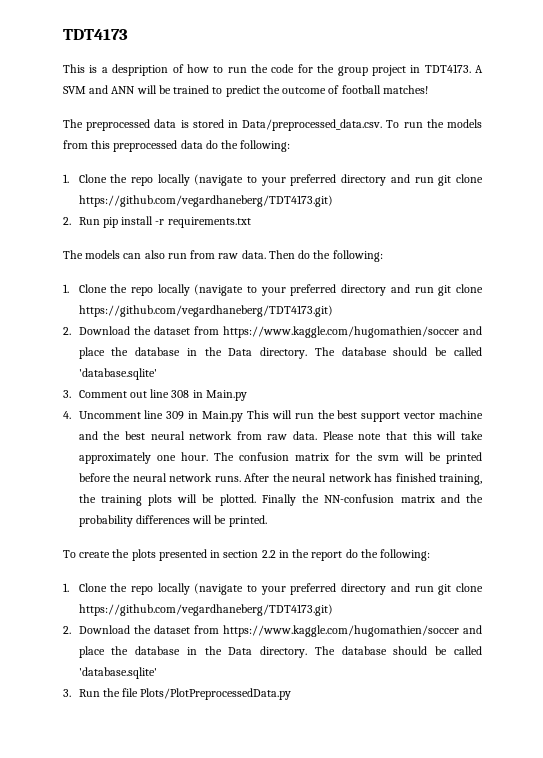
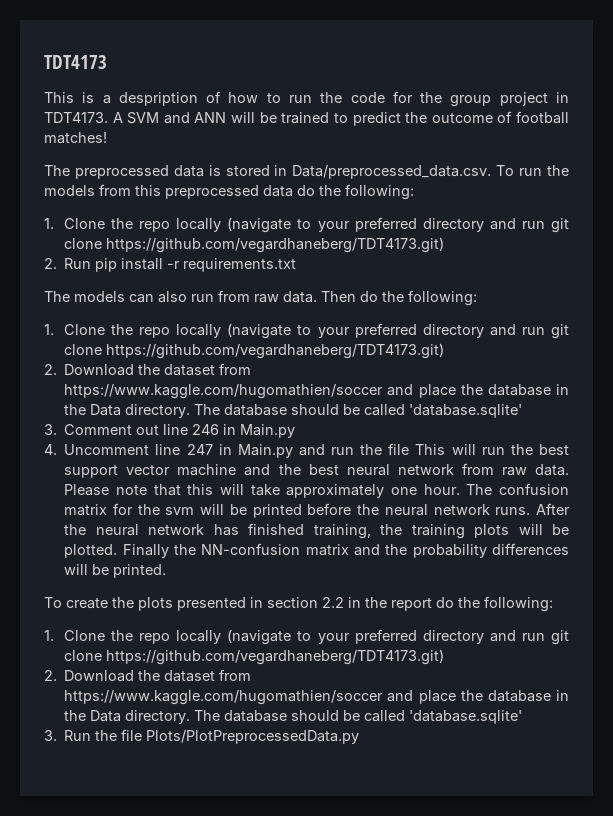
[171,390,190,398] 308 -> [192,424,220,435] 246
[166,411,244,422] 309 in Main.py -> [186,443,410,458] 247 in Main.py and run the file

